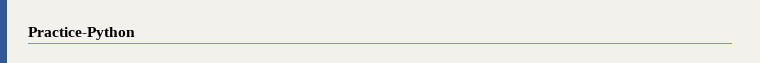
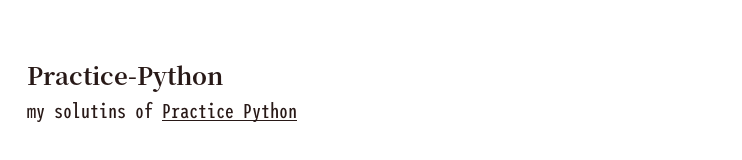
(135, 33) none -> [27,101,297,123] // my solutins of Practice Python

